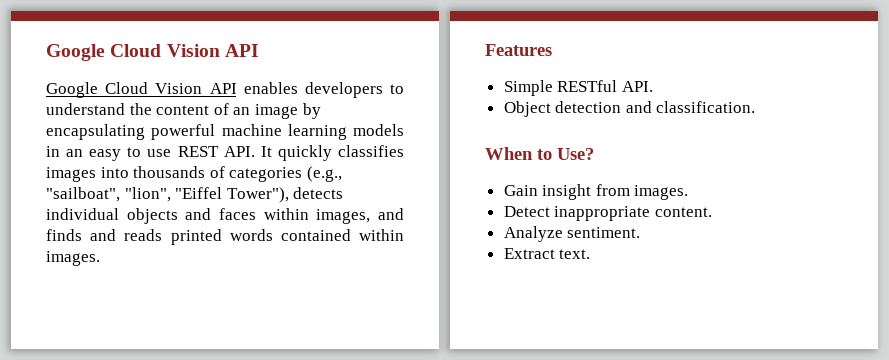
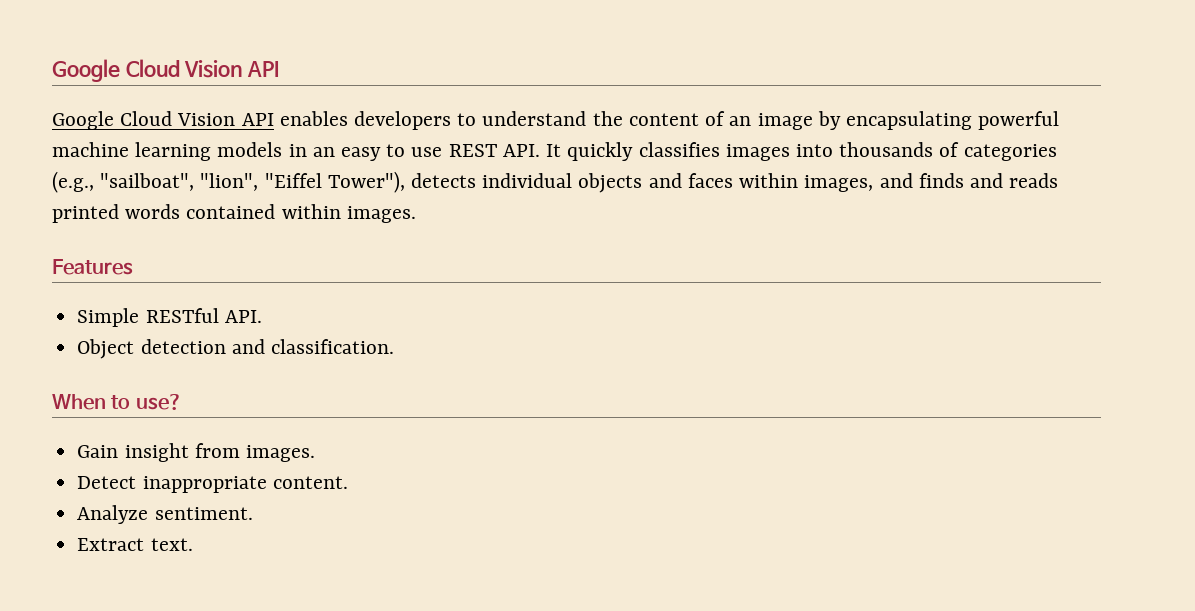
[557,148,594,160] Use? -> [135,394,182,410] use?

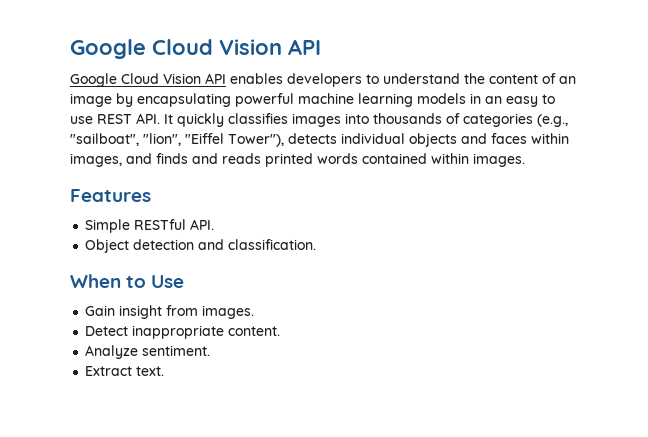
[135,394,182,410] use? -> [151,275,185,288] Use

